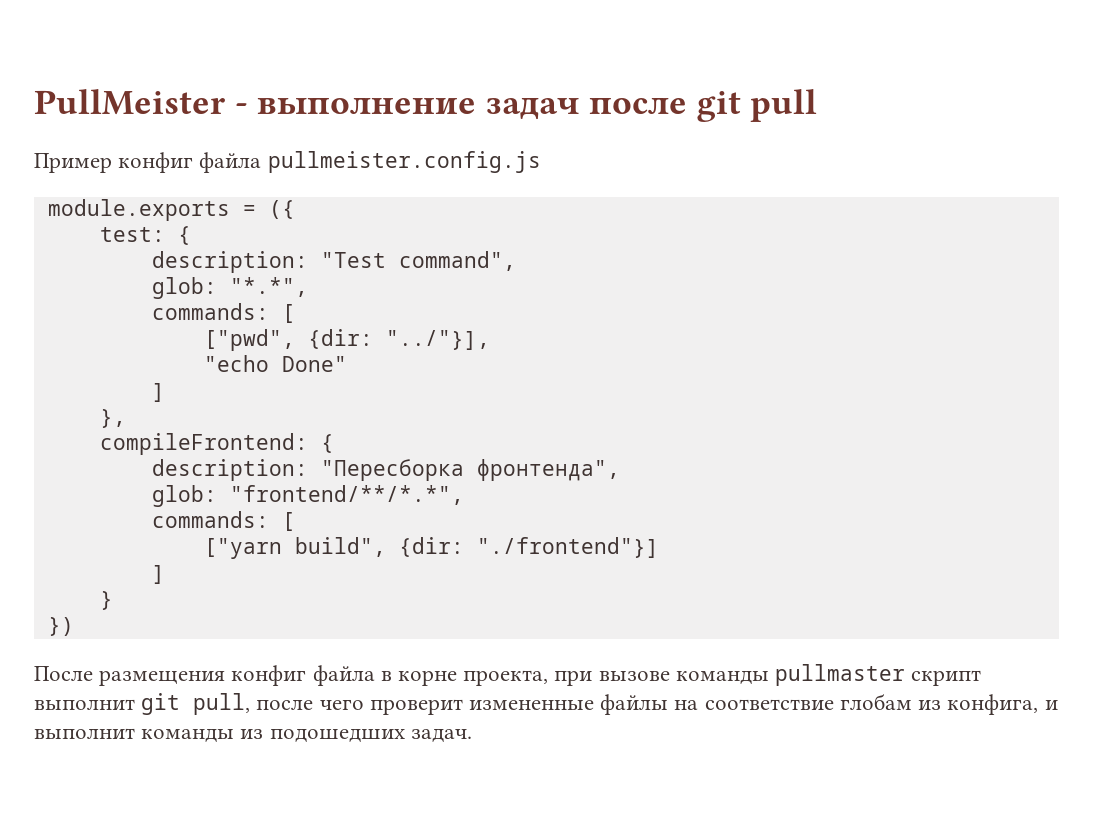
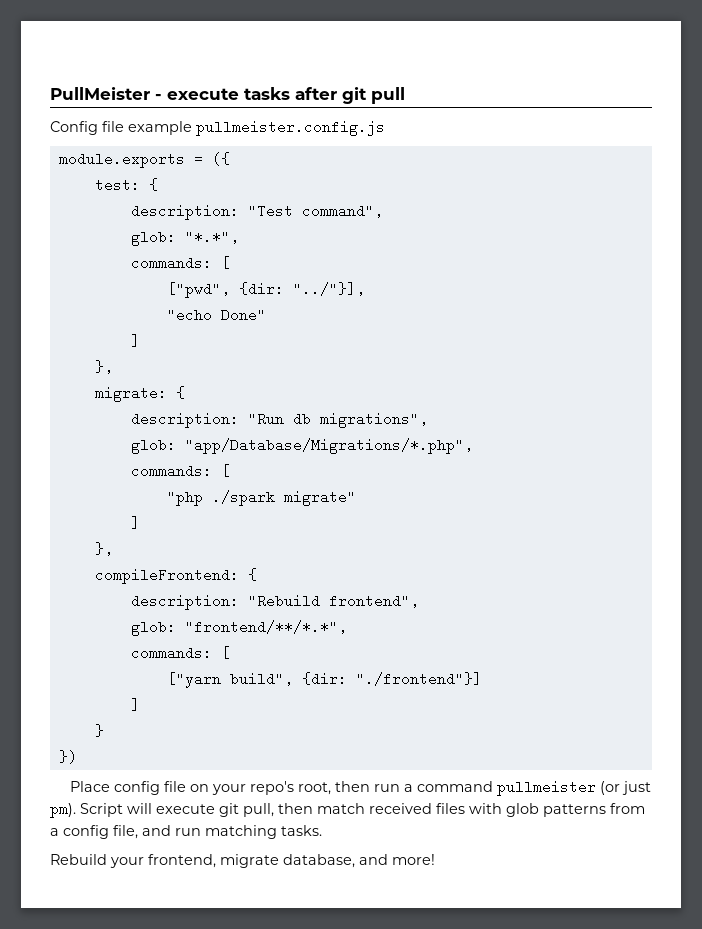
[257,97,687,120] выполнение задач после -> [167,87,337,100] execute tasks after
[34,152,262,173] Пример конфиг файла -> [50,121,192,135] Config file example
(126, 418) none -> [94,386,185,402] [130,412,428,428] [130,438,473,454] [130,464,230,478] [166,490,356,506] [130,516,140,530] [94,542,113,556] // migrate: { // description: "Run db migrations", // glob: "app/Database/Migrations/*.php", // commands: [ // "php ./spark migrate" // ] // },
[320,459,620,481] "Пересборка фронтенда", -> [247,594,419,608] "Rebuild frontend",
[34,664,982,686] [34,693,1058,715] [34,728,472,743] После размещения конфиг файла в корне проекта, при вызове команды pullmaster скрипт выполнит git pull, после чего проверит измененные файлы на соответствие глобам из конфига, и выполнит команды из подошедших задач. -> [70,780,652,796] [50,803,645,818] [50,825,322,839] [50,854,435,868] Place config file on your repo's root, then run a command pullmeister (or just pm). Script will execute git pull, then match received files with glob patterns from a config file, and run matching tasks. // Rebuild your frontend, migrate database, and more!

